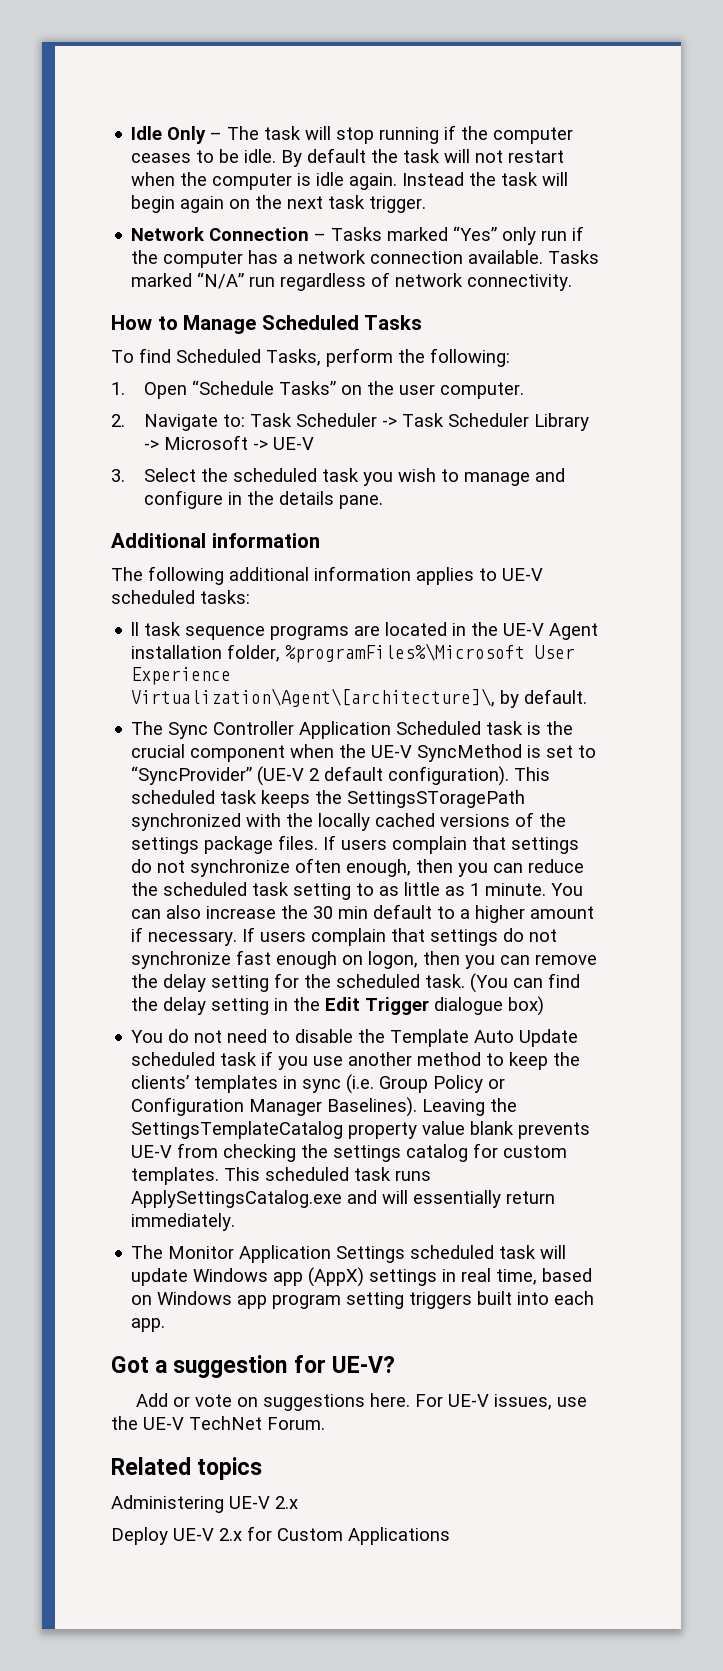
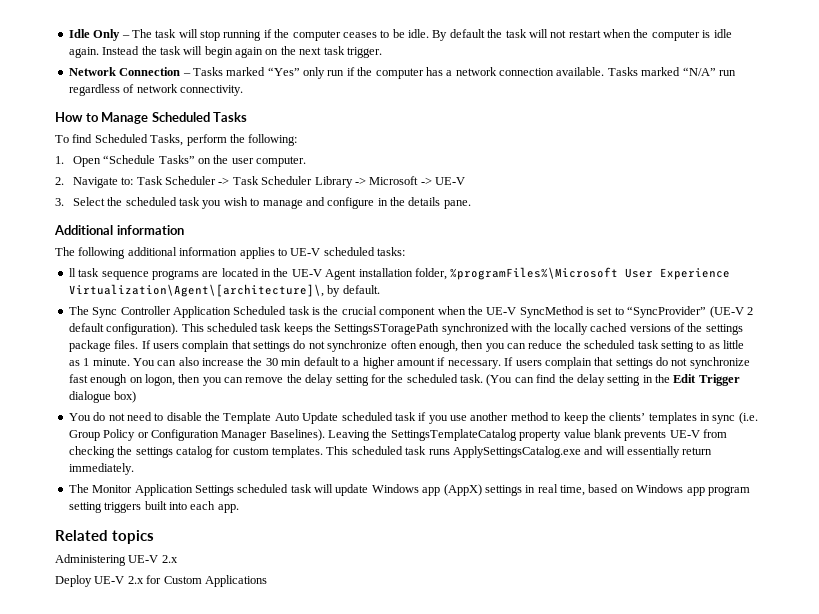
[111,1355,395,1378] [135,1393,587,1411] [111,1416,325,1430] // Got a suggestion for UE-V? // Add or vote on suggestions here. For UE-V issues, use the UE-V TechNet Forum. -> (239, 508) none

